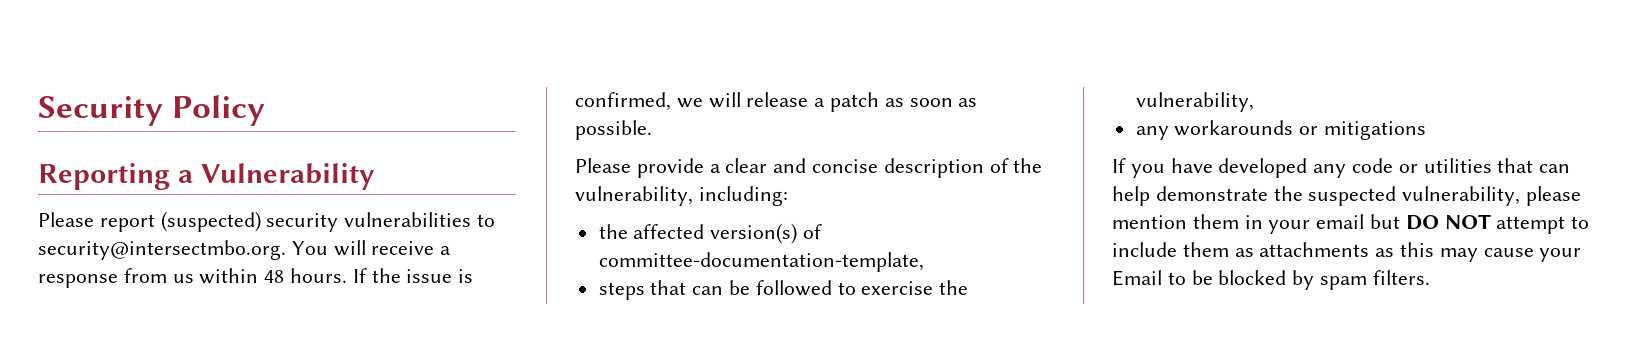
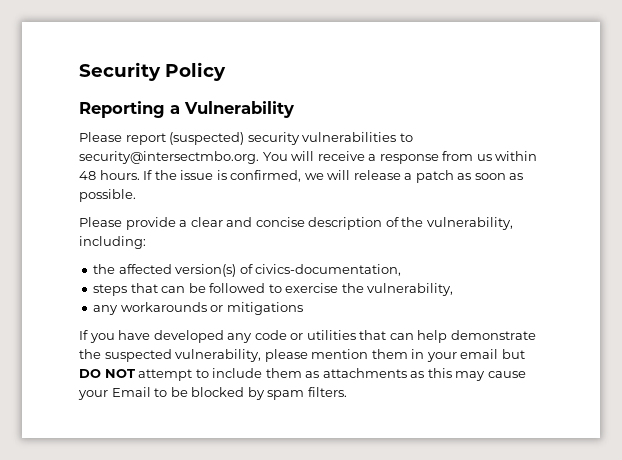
[598,252,924,272] committee-documentation-template, -> [255,264,402,276] civics-documentation,

